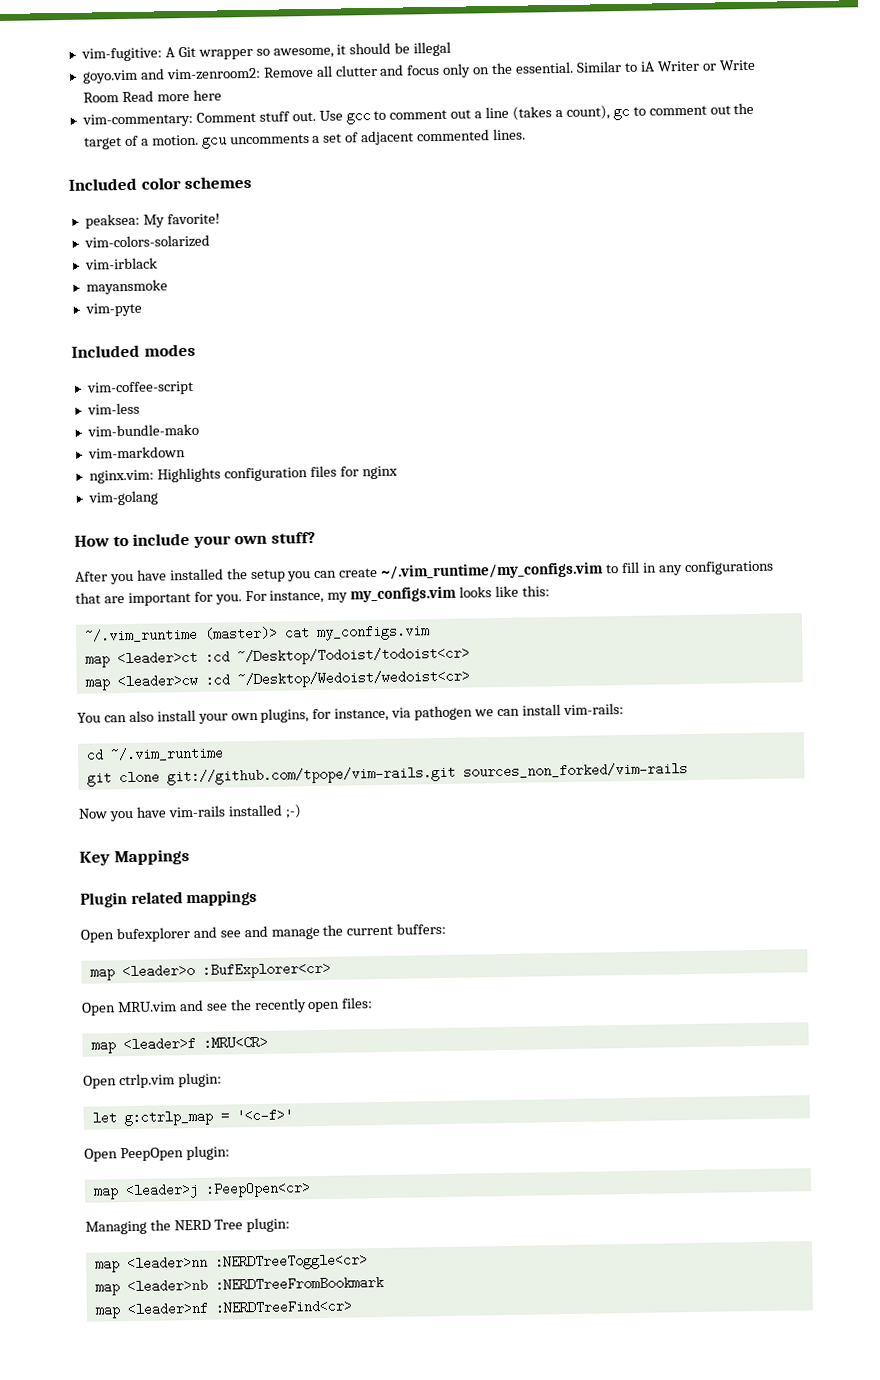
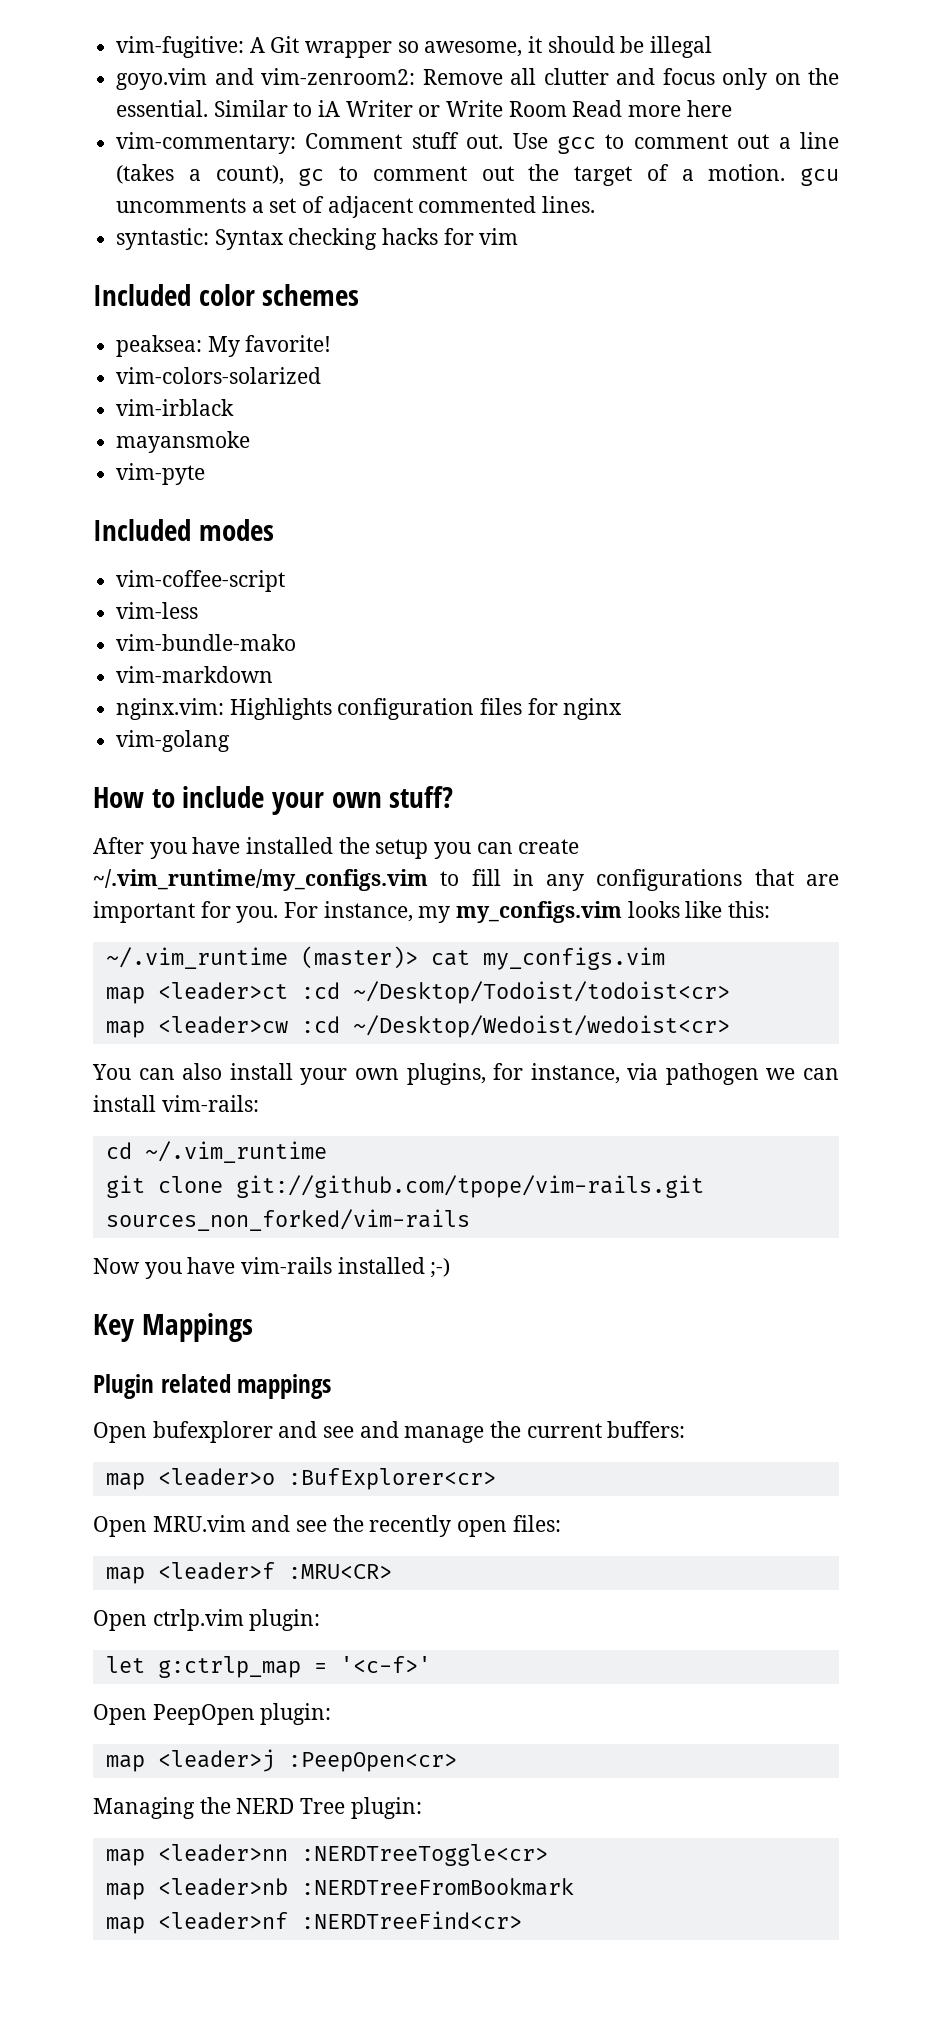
(527, 134) none -> [116,228,519,250] // syntastic: Syntax checking hacks for vim

